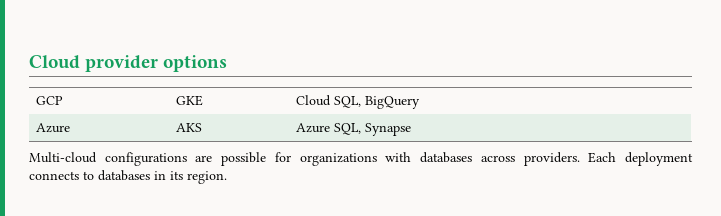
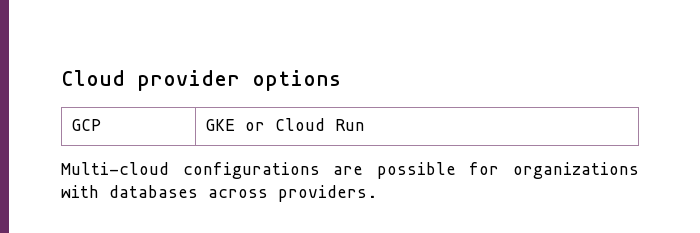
[295,95,420,109] [35,123,70,133] [175,123,202,132] [295,123,411,136] | Cloud SQL, BigQuery // Azure | AKS | Azure SQL, Synapse -> [245,118,366,131] or Cloud Run
[588,152,694,166] [29,170,227,184] Each deployment connects to databases in its region. -> (377, 193) none

